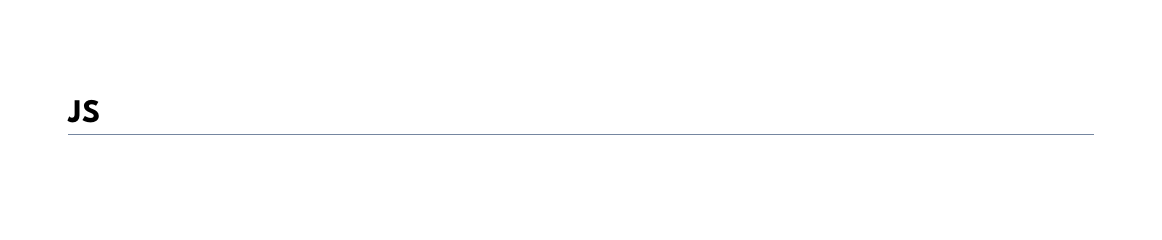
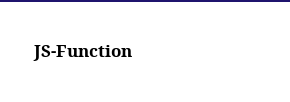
[67,99,100,123] JS -> [33,45,132,61] JS-Function

